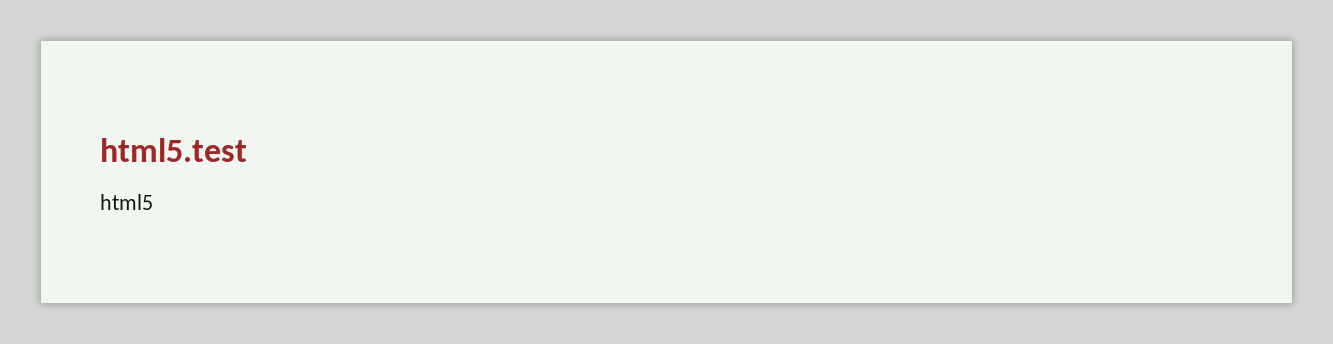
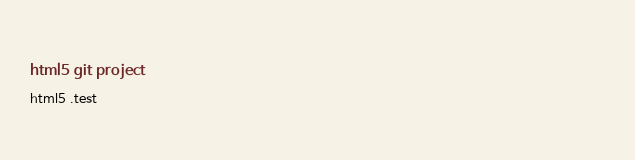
[100,138,247,162] [100,194,153,210] html5.test // html5 -> [30,62,147,80] [30,93,97,104] html5 git project // html5 .test

